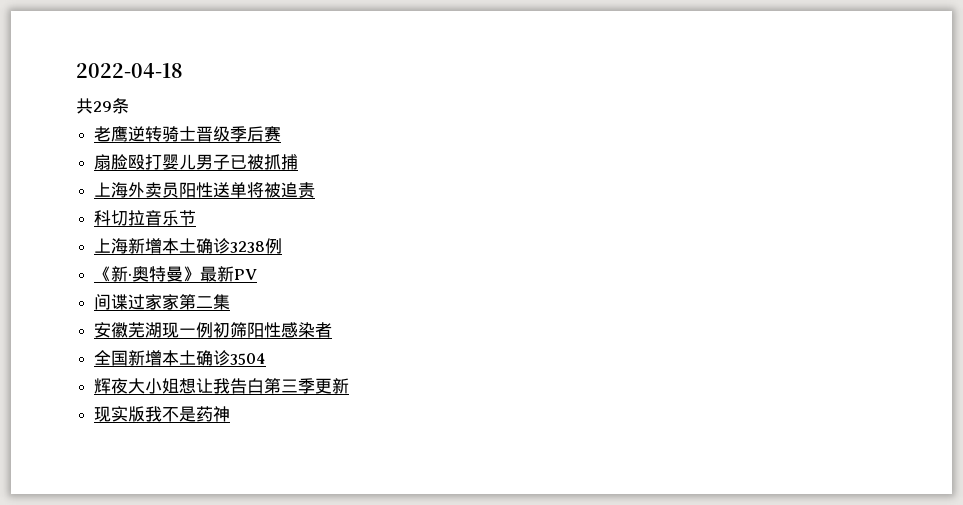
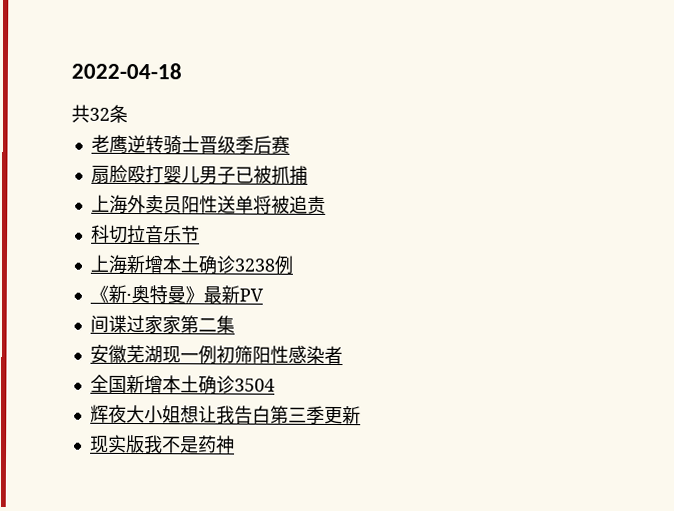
[93,101,112,112] 29 -> [89,107,110,121] 32

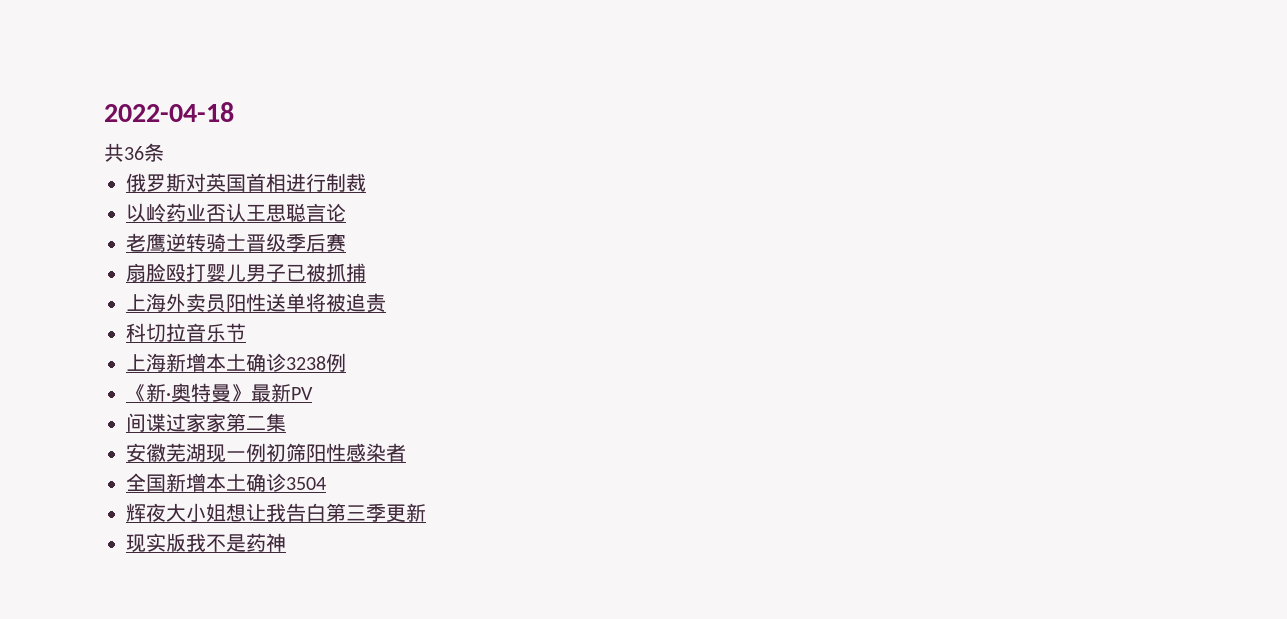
[89,107,110,121] 32 -> [124,146,144,160] 36
(128, 113) none -> [126,173,366,192] [126,203,346,222] // 俄罗斯对英国首相进行制裁 // 以岭药业否认王思聪言论

